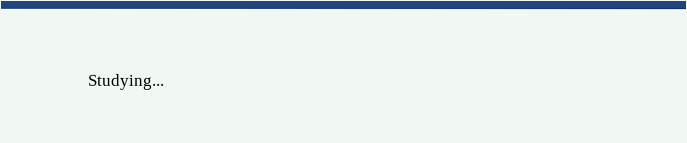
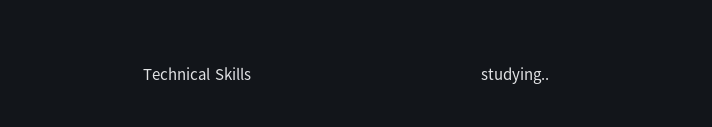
[87,73,164,90] Studying... -> [143,67,251,80] [481,67,549,84] Technical Skills // studying..

